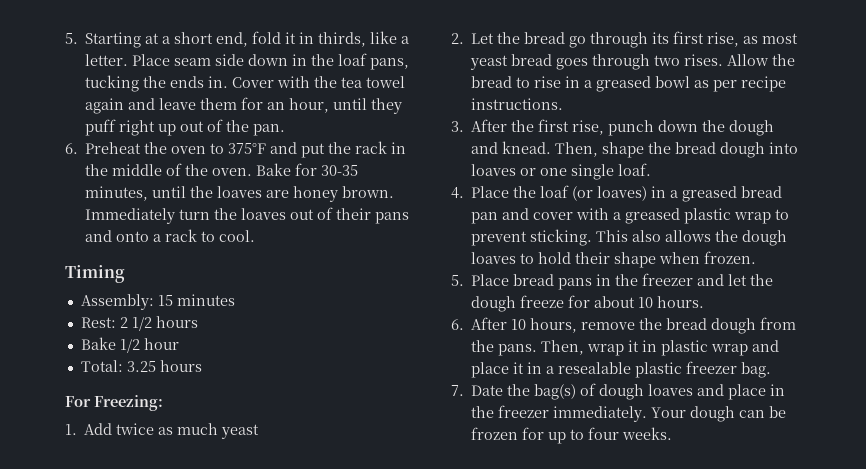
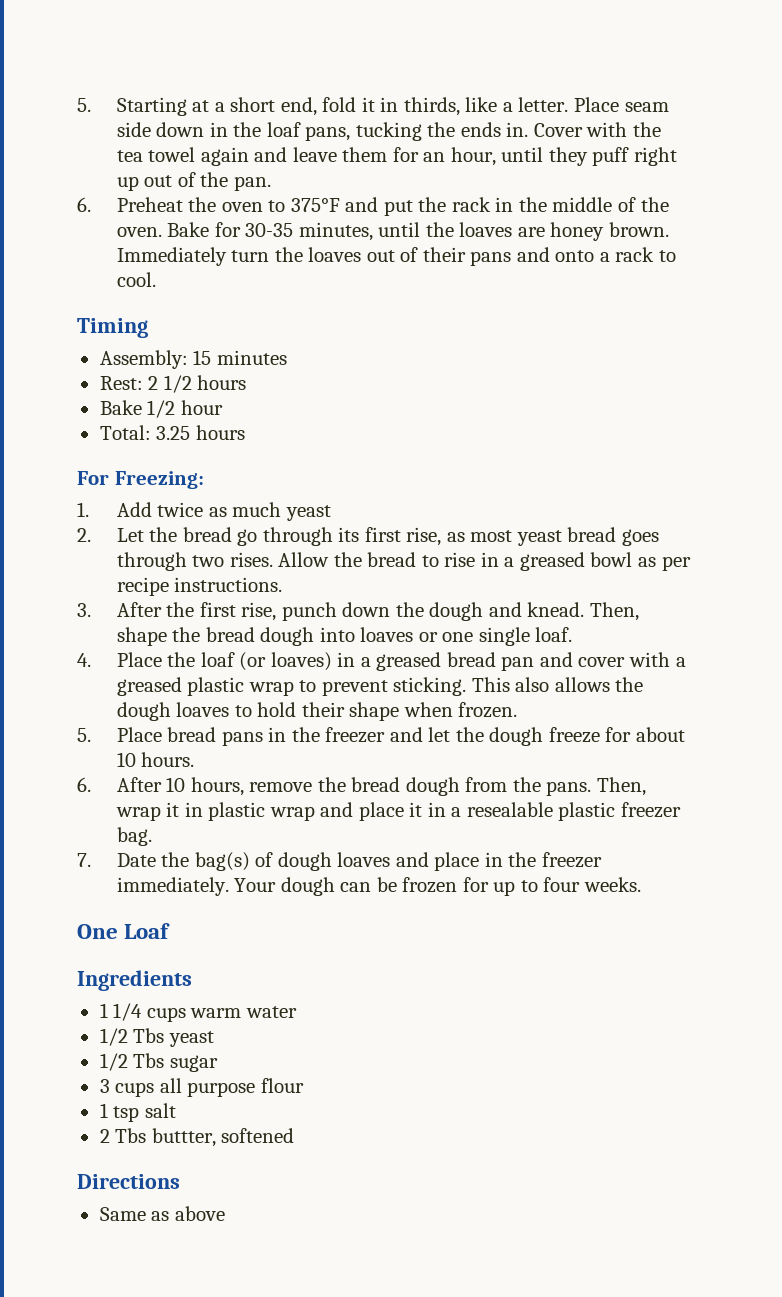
(673, 433) none -> [77,923,171,939] [77,970,192,991] [99,1003,297,1022] [99,1028,214,1047] [99,1053,218,1072] [99,1078,304,1097] [99,1103,176,1122] [99,1128,295,1147] [77,1174,180,1189] [99,1206,225,1221] // One Loaf // Ingredients // 1 1/4 cups warm water // 1/2 Tbs yeast // 1/2 Tbs sugar // 3 cups all purpose flour // 1 tsp salt // 2 Tbs buttter, softened // Directions // Same as above

